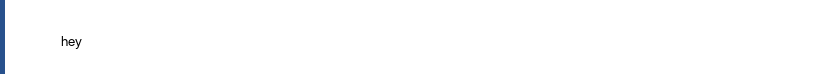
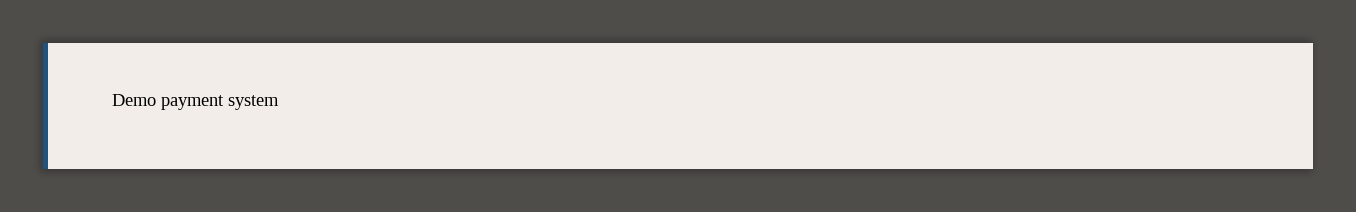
[61,36,82,49] hey -> [112,94,279,110] Demo payment system

